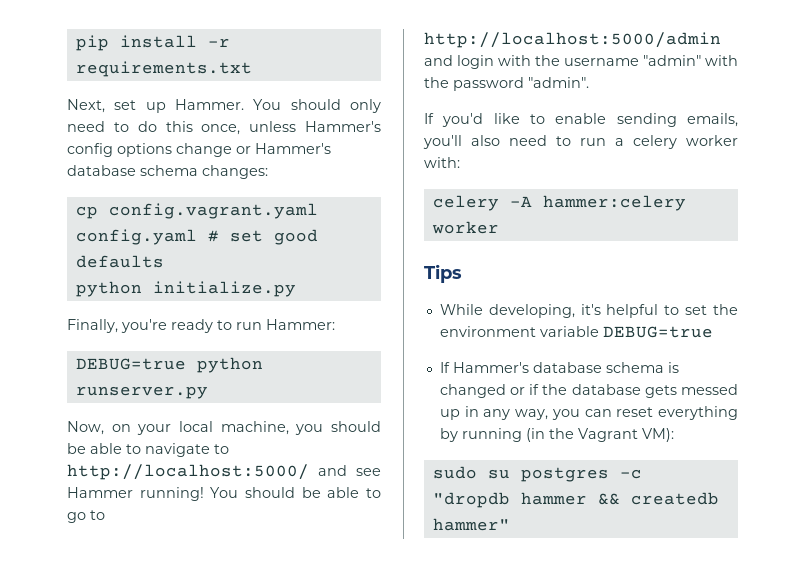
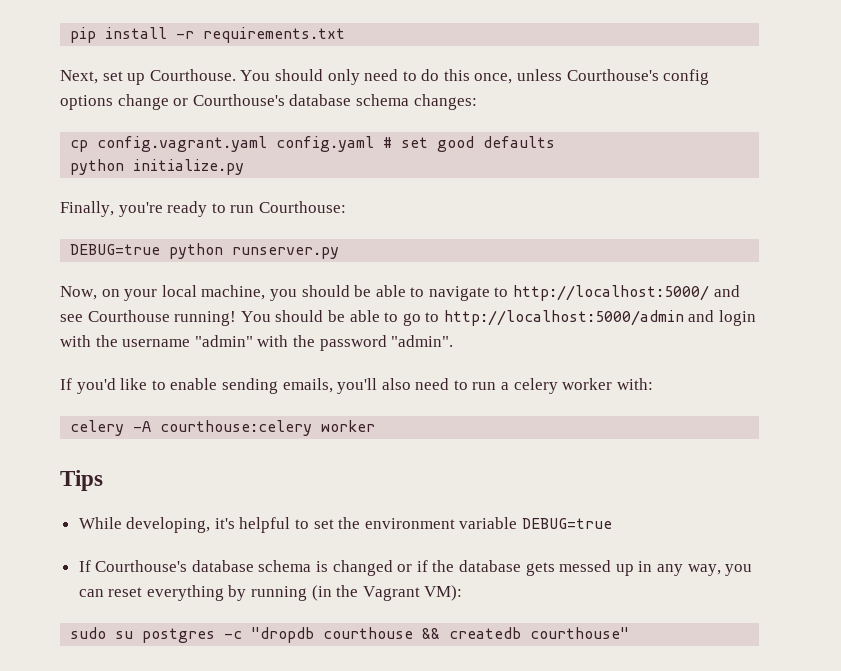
[175,99,244,110] Hammer. -> [149,69,236,81] Courthouse.
[305,121,381,132] Hammer's -> [566,69,659,81] Courthouse's
[255,143,331,154] Hammer's -> [192,94,285,106] Courthouse's
[266,319,335,330] Hammer: -> [258,201,346,213] Courthouse:
[67,487,133,498] Hammer -> [87,310,170,322] Courthouse
[542,195,686,211] hammer:celery -> [160,420,313,436] courthouse:celery
[452,362,529,373] Hammer's -> [95,560,188,572] Courthouse's
[520,492,587,505] hammer -> [323,627,414,639] courthouse
[432,518,510,531] hammer" -> [530,627,630,639] courthouse"

